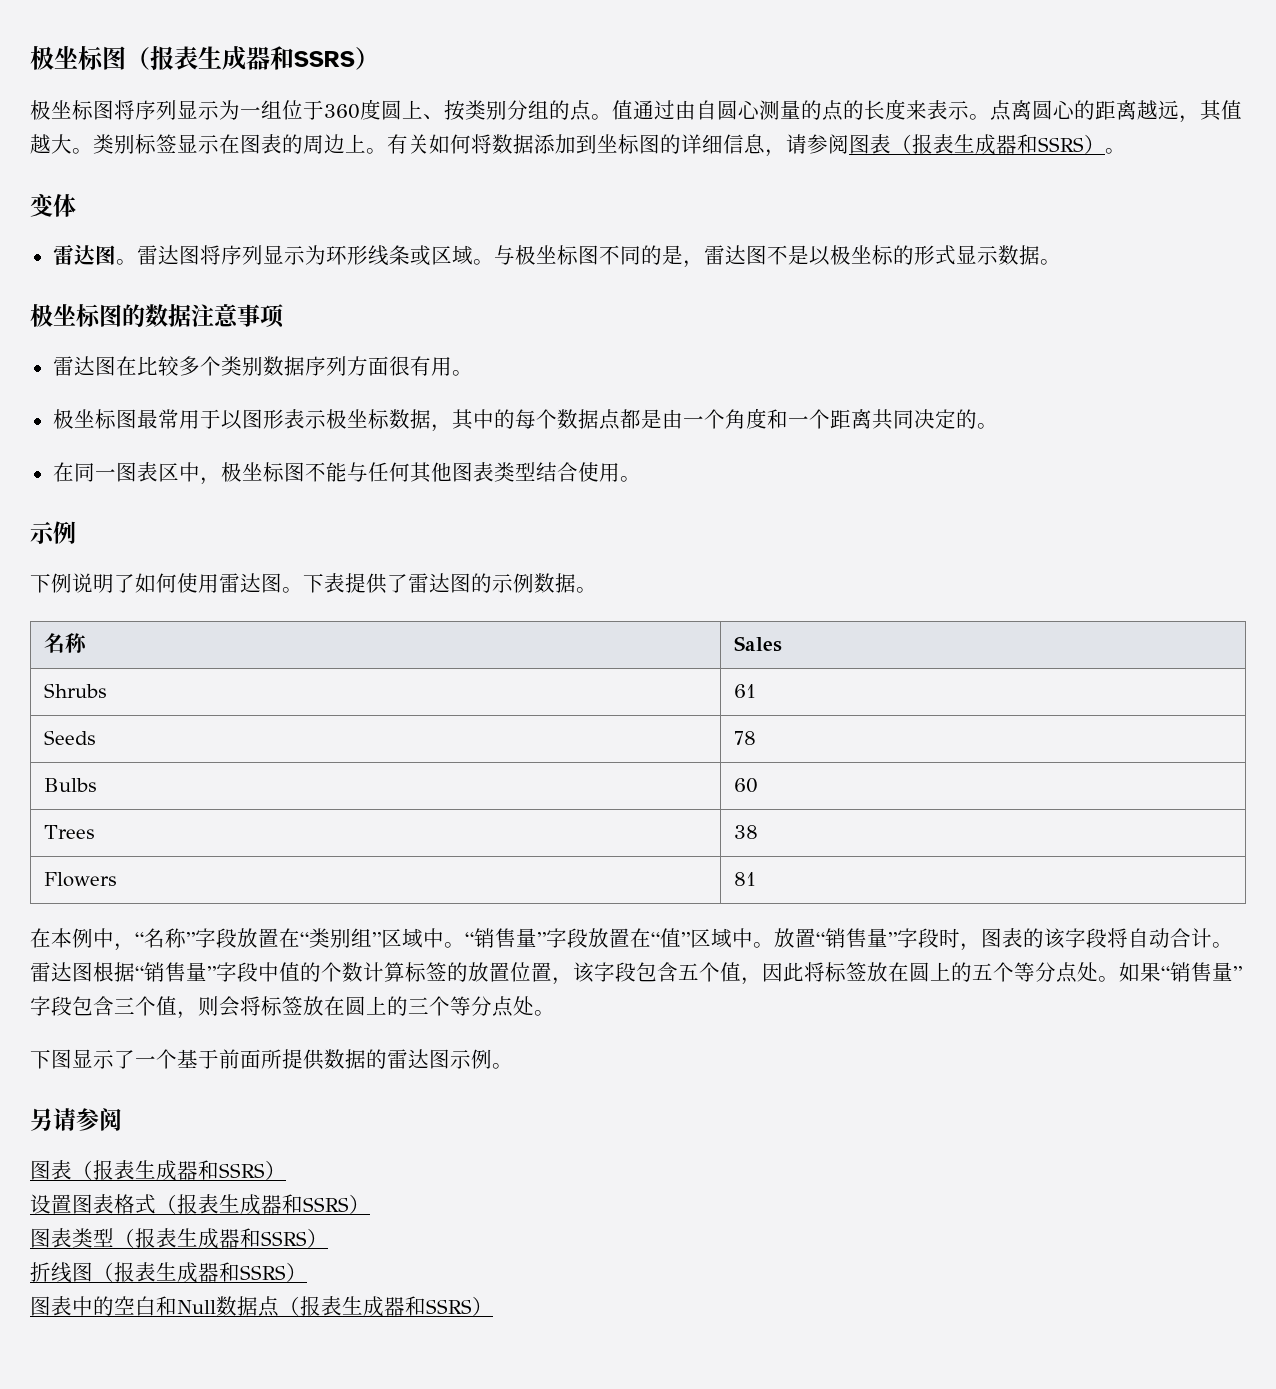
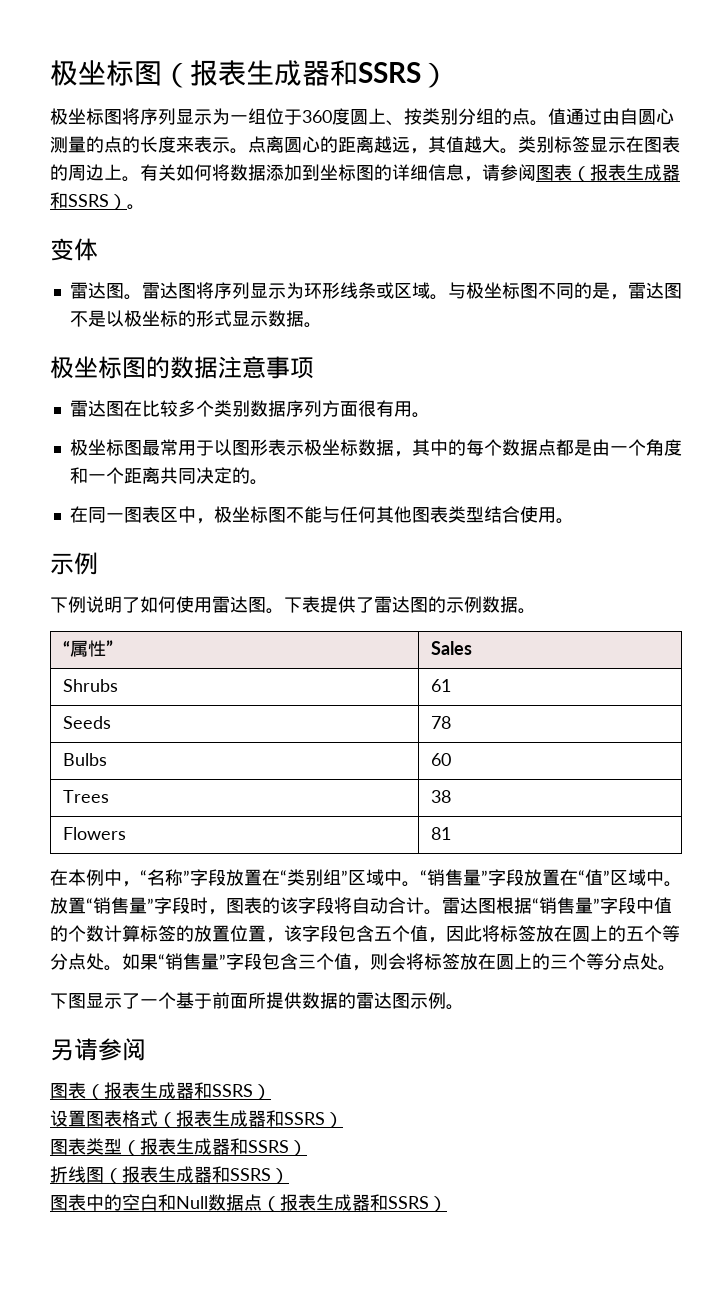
[43,633,87,653] 名称 -> [63,640,114,657] “属性”

